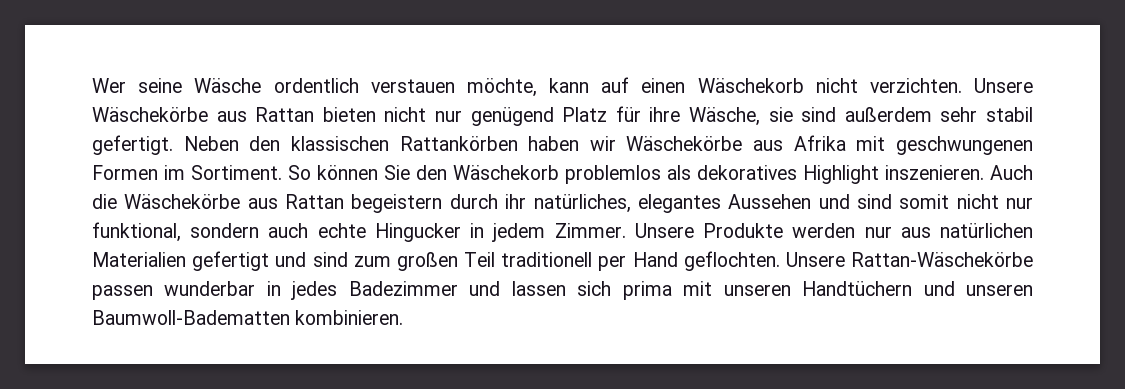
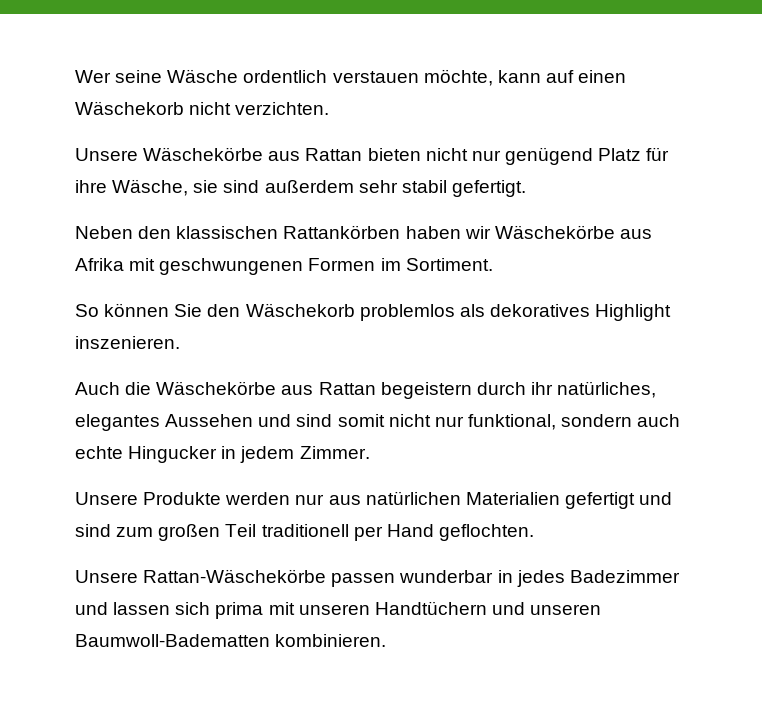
(962, 85) none -> (330, 108) //
(173, 145) none -> (526, 188) //
(282, 172) none -> (493, 264) //
(984, 172) none -> (180, 342) //
(626, 230) none -> (370, 452) //
(780, 261) none -> (534, 532) //

